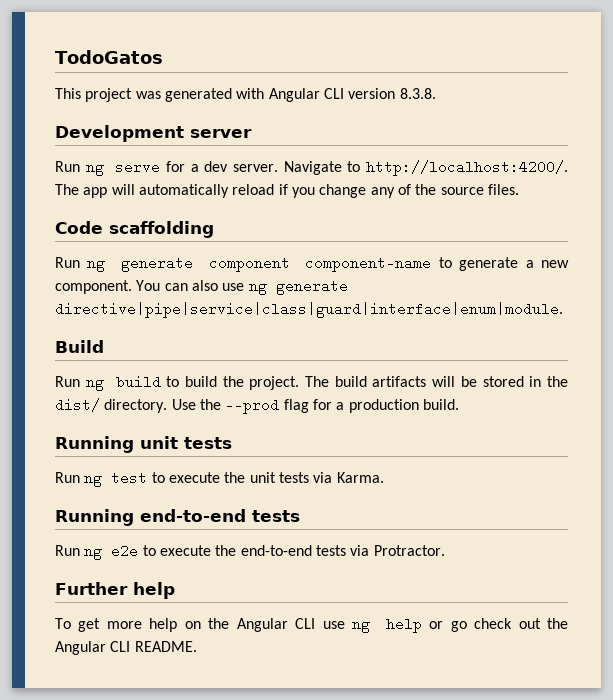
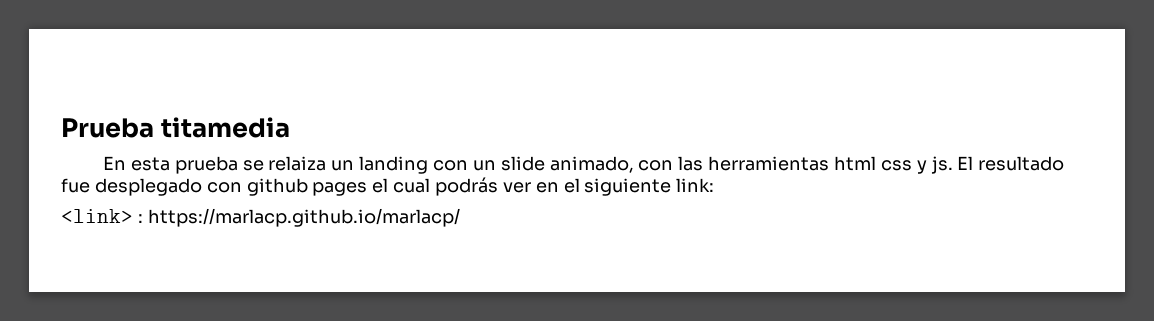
[55,50,163,64] [55,88,436,102] [55,125,252,142] [55,160,568,176] [55,184,519,198] [55,221,214,238] [55,256,569,272] [55,279,348,295] [55,302,563,318] [55,340,104,353] [55,375,569,391] [55,398,459,414] [55,436,232,453] [55,471,384,487] [55,509,300,526] [55,544,445,560] [55,582,175,599] [55,617,569,633] [55,641,197,655] TodoGatos // This project was generated with Angular CLI version 8.3.8. // Development server // Run ng serve for a dev server. Navigate to http://localhost:4200/. The app will automatically reload if you change any of the source files. // Code scaffolding // Run ng generate component component-name to generate a new component. You can also use ng generate directive|pipe|service|class|guard|interface|enum|module. // Build // Run ng build to build the project. The build artifacts will be stored in the dist/ directory. Use the --prod flag for a production build. // Running unit tests // Run ng test to execute the unit tests via Karma. // Running end-to-end tests // Run ng e2e to execute the end-to-end tests via Protractor. // Further help // To get more help on the Angular CLI use ng help or go check out the Angular CLI README. -> [61,117,290,138] [102,156,1065,174] [61,177,715,196] [61,208,460,227] Prueba titamedia // En esta prueba se relaiza un landing con un slide animado, con las herramientas html css y js. El resultado fue desplegado con github pages el cual podrás ver en el siguiente link: // <link> : https://marlacp.github.io/marlacp/

